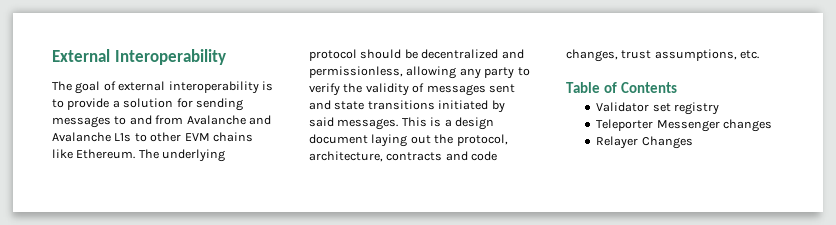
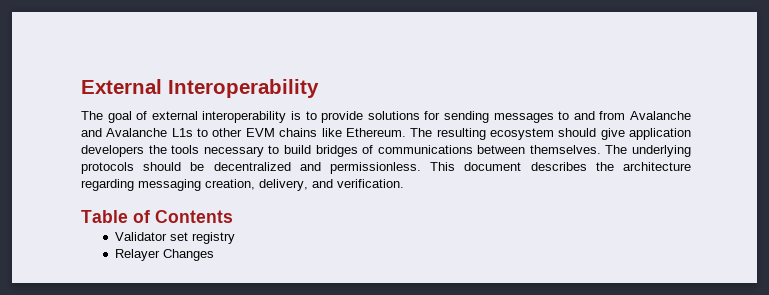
[112,98,174,108] a solution -> [367,111,420,120] solutions
[162,149,226,162] [309,49,524,61] [309,66,530,79] [309,83,515,96] [309,100,505,113] [309,117,494,130] [309,134,508,147] [309,151,498,162] [566,49,760,62] underlying protocol should be decentralized and permissionless, allowing any party to verify the validity of messages sent and state transitions initiated by said messages. This is a design document laying out the protocol, architecture, contracts and code changes, trust assumptions, etc. -> [436,128,691,140] [81,145,691,157] [81,162,691,174] [81,179,404,191] resulting ecosystem should give application developers the tools necessary to build bridges of communications between themselves. The underlying protocols should be decentralized and permissionless. This document describes the architecture regarding messaging creation, delivery, and verification.
[596,119,772,132] // Teleporter Messenger changes -> (235, 238) none

